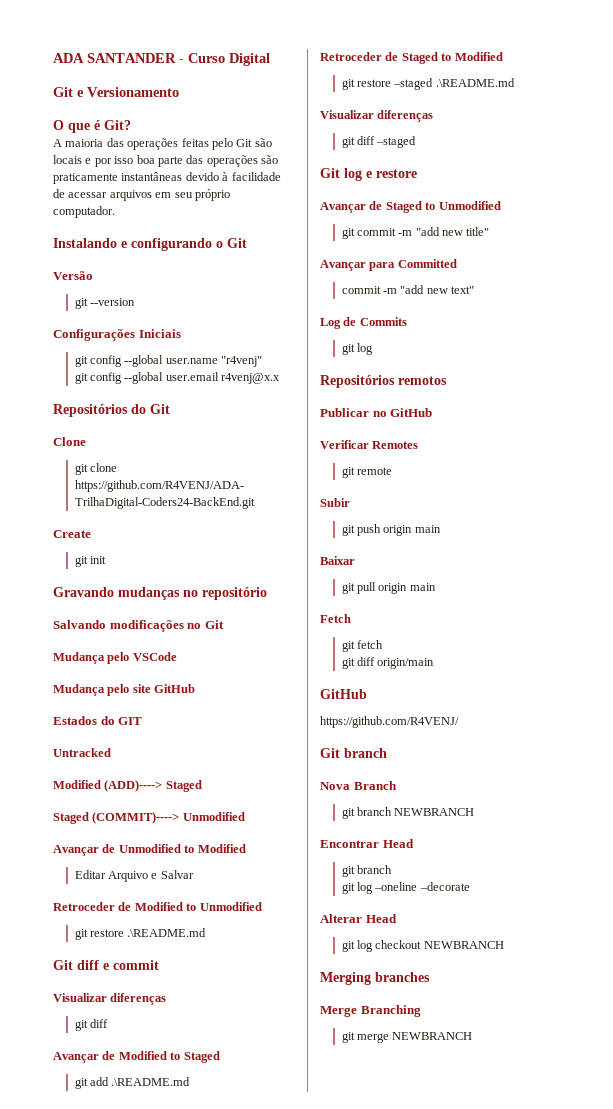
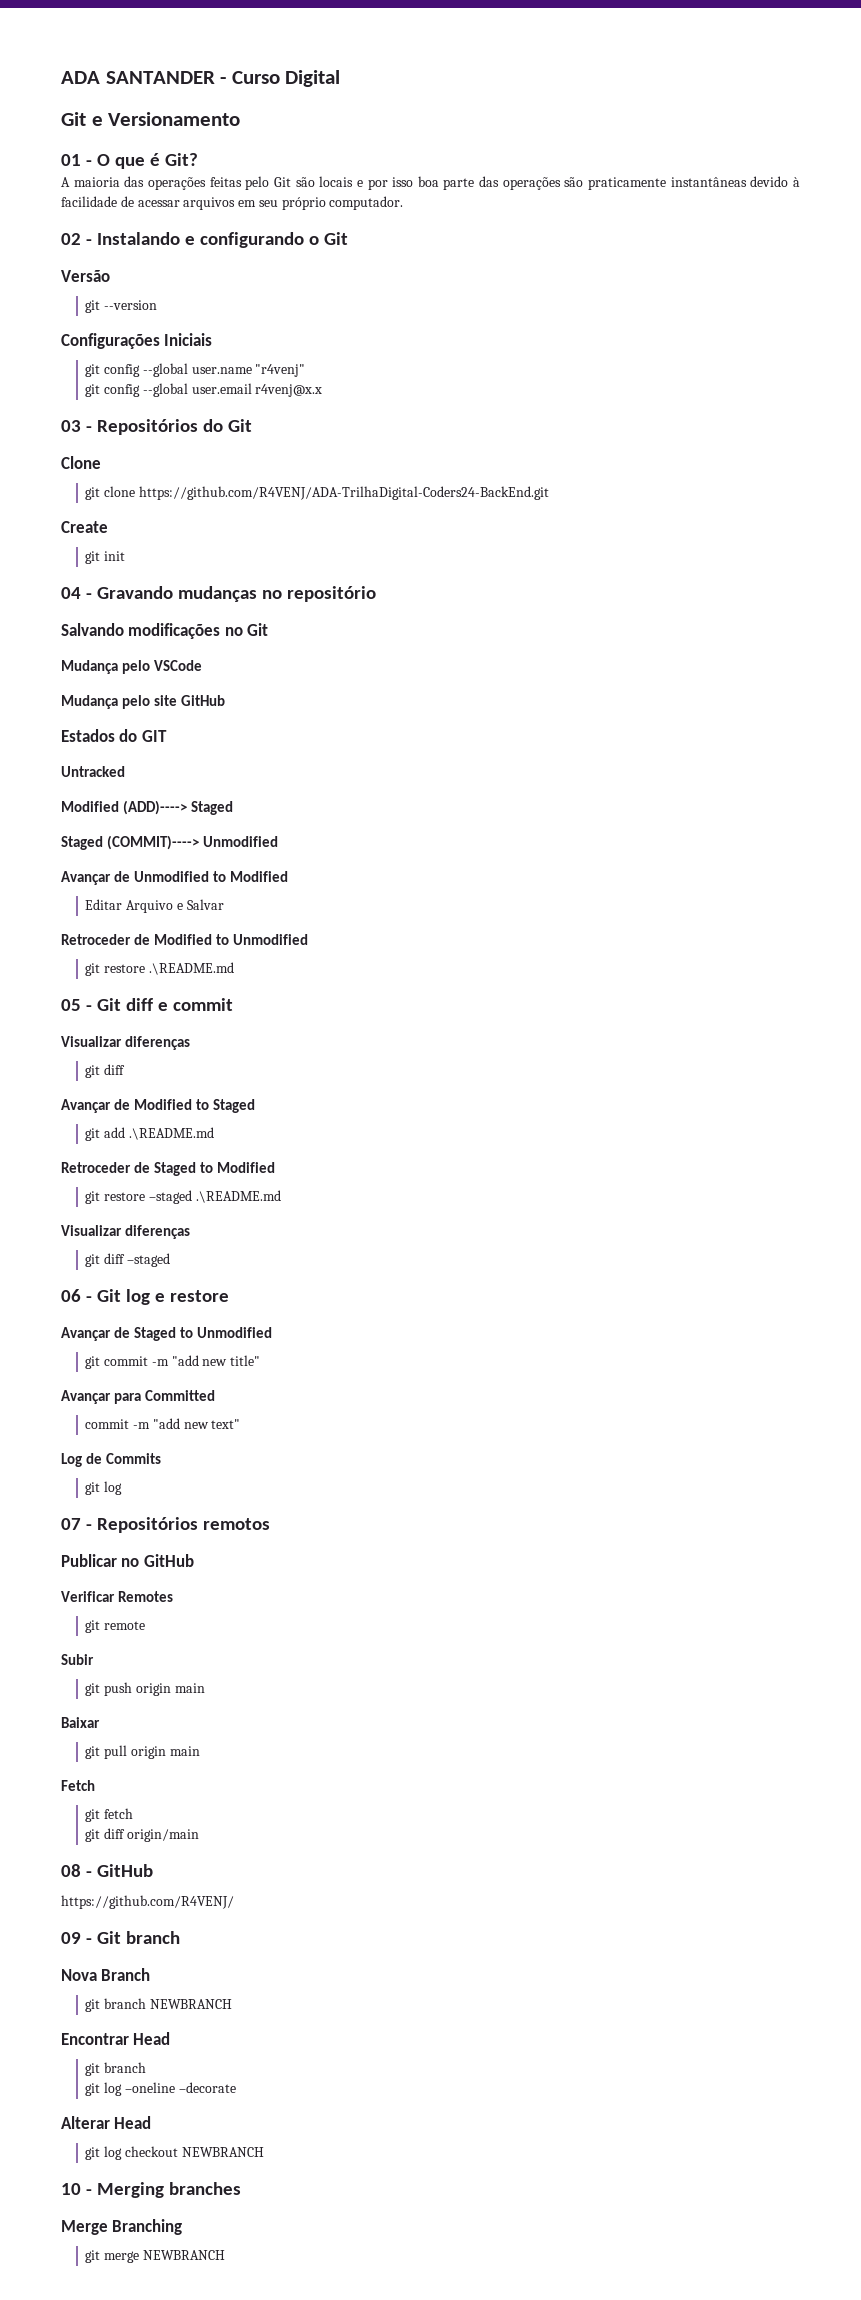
(179, 92) none -> [61,154,92,166] 01 -
(115, 212) none -> [61,233,92,245] 02 -
(281, 378) none -> [61,420,92,432] 03 -
(106, 560) none -> [61,587,92,599] 04 -
(207, 932) none -> [61,999,92,1011] 05 -
(417, 142) none -> [61,1289,92,1302] 06 -
(373, 349) none -> [61,1518,92,1530] 07 -
(435, 663) none -> [61,1864,92,1877] 08 -
(459, 722) none -> [61,1932,92,1944] 09 -
(504, 945) none -> [61,2183,92,2195] 10 -

